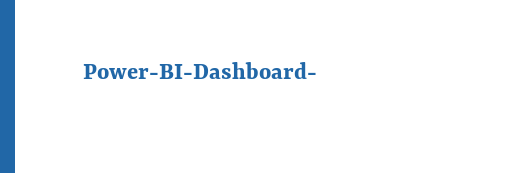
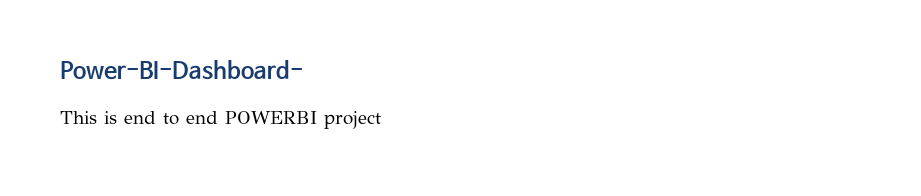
(317, 70) none -> [60,111,381,129] // This is end to end POWERBI project

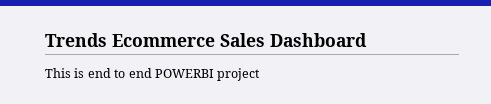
[60,60,303,80] Power-BI-Dashboard- -> [45,33,367,47] Trends Ecommerce Sales Dashboard

